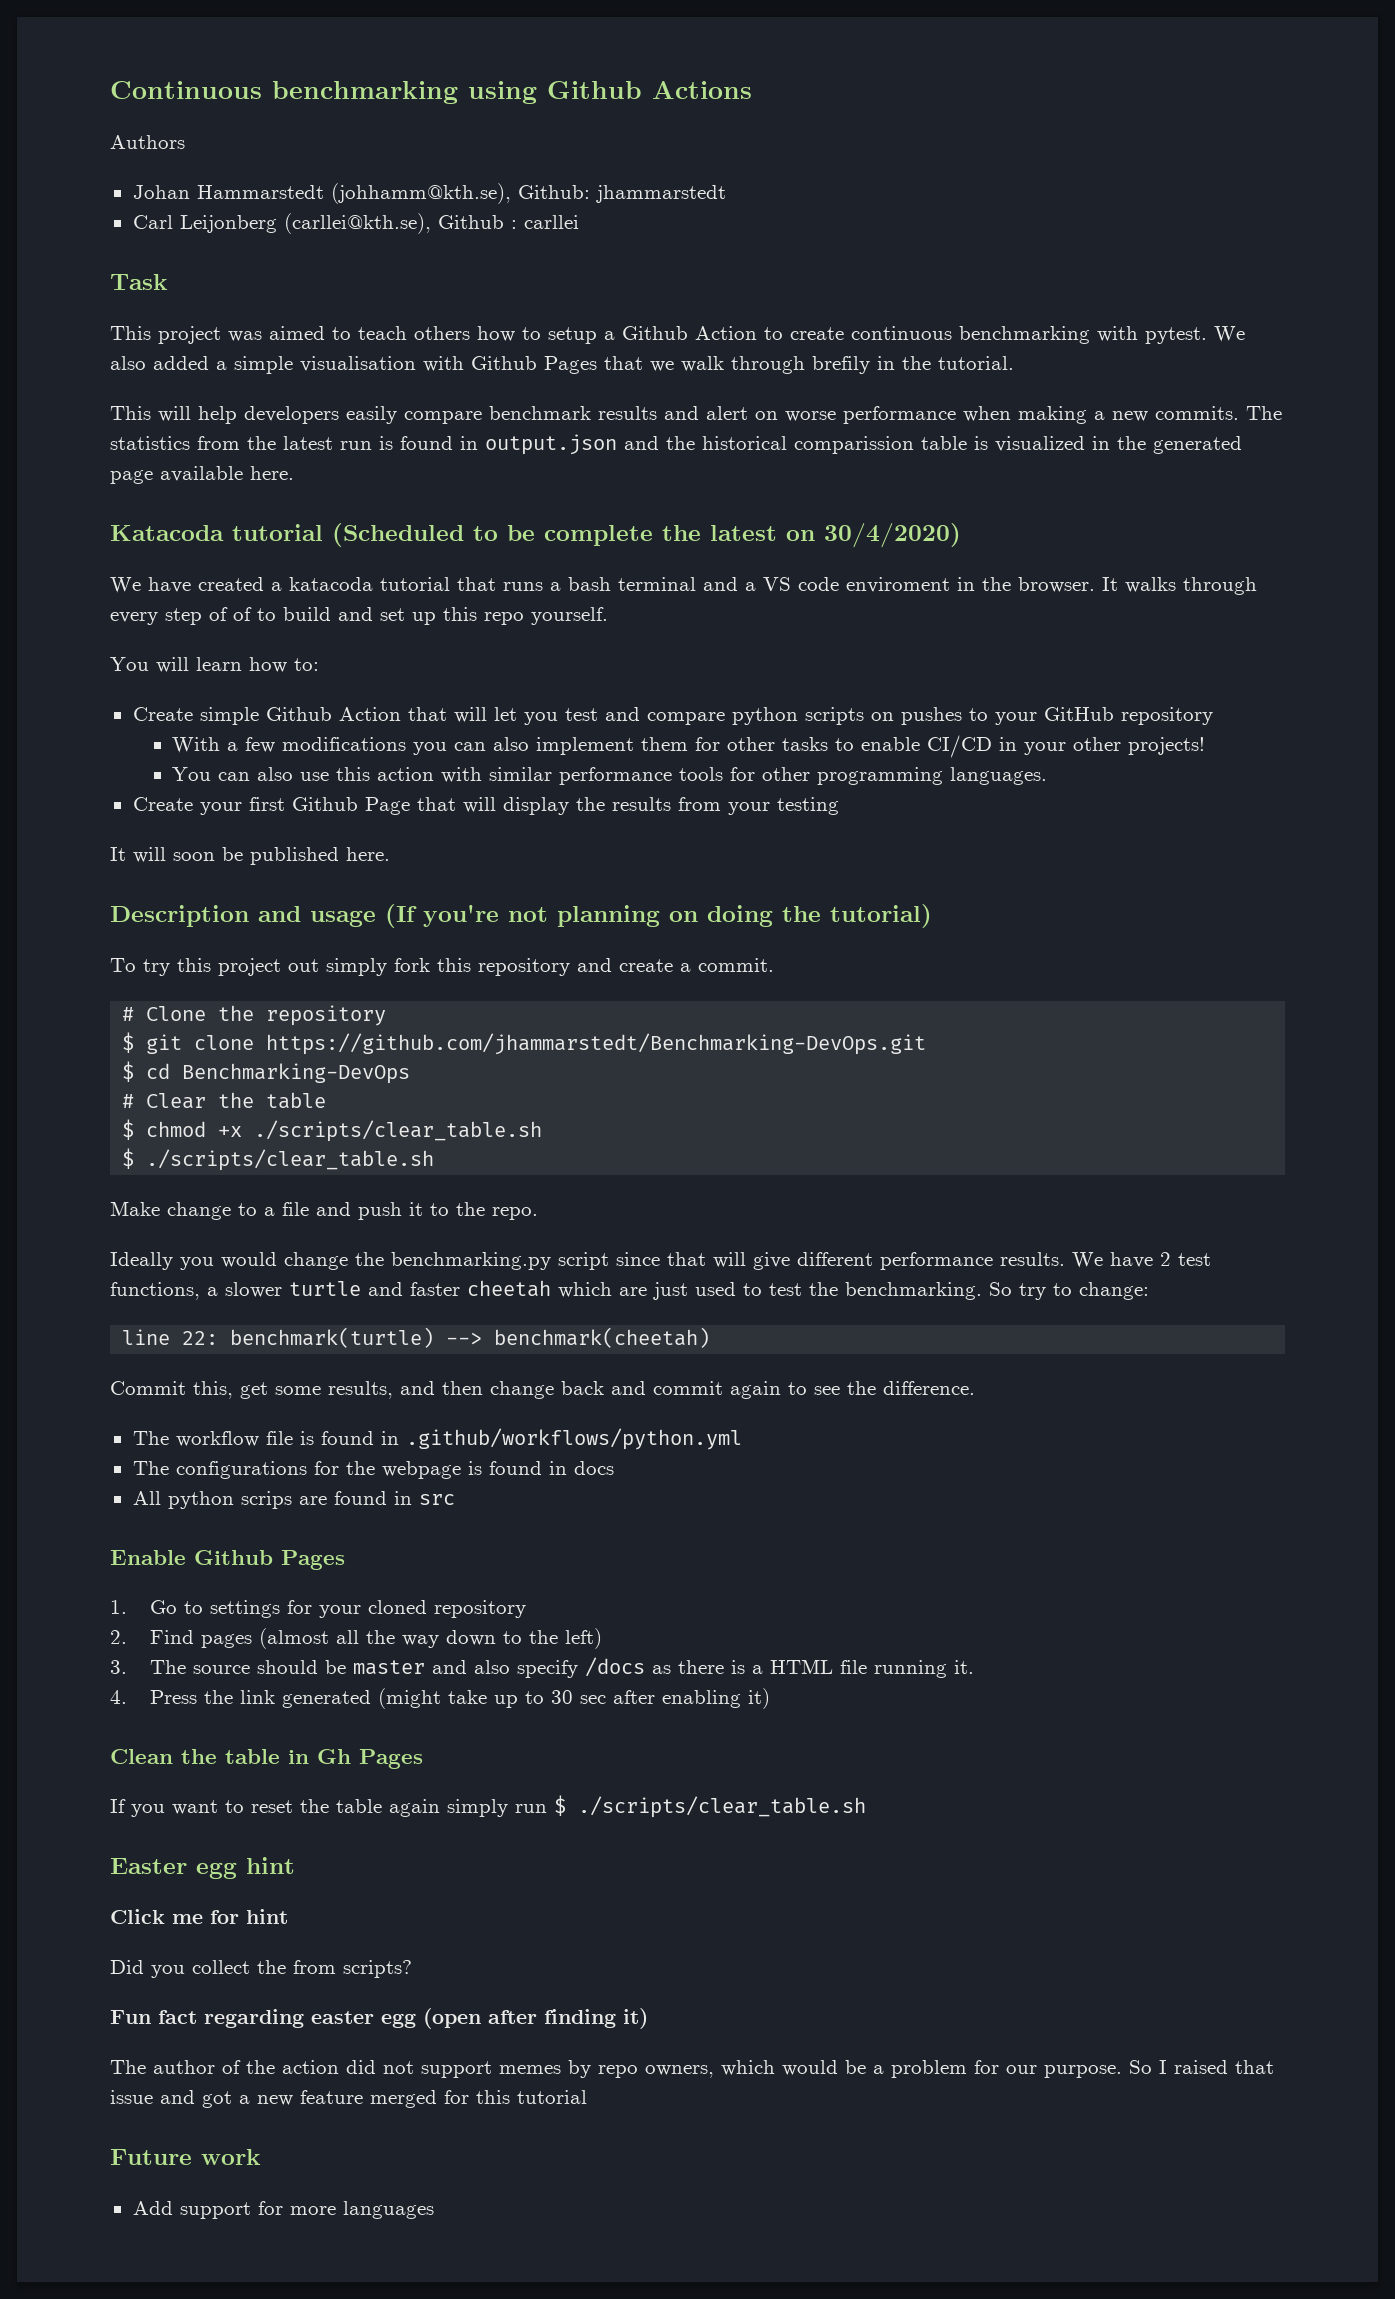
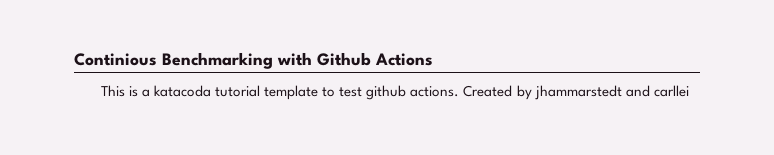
[110,81,537,104] Continuous benchmarking using -> [74,52,312,69] Continious Benchmarking with
[110,135,185,149] [132,183,726,204] [132,213,579,234] [110,274,168,290] [110,326,1245,344] [110,356,1014,374] [110,406,1282,424] [110,434,1242,455] [110,466,294,484] [110,523,961,548] [110,577,1257,595] [110,607,608,625] [110,657,319,673] [132,707,1213,725] [172,735,1206,758] [172,767,1048,785] [132,797,839,815] [110,847,390,865] [110,904,932,928] [110,958,774,976] [122,1005,387,1026] [122,1032,927,1055] [122,1061,411,1084] [122,1092,327,1109] [122,1119,543,1142] [122,1148,435,1171] [110,1201,538,1220] [110,1252,1211,1270] [110,1280,1149,1300] [122,1327,711,1348] [110,1381,975,1399] [132,1428,742,1450] [132,1461,614,1479] [132,1491,455,1509] [110,1550,345,1570] [110,1600,526,1618] [110,1628,602,1649] [110,1657,974,1678] [110,1688,770,1709] [110,1749,423,1769] [110,1795,866,1818] [110,1857,295,1879] [110,1909,288,1924] [110,1960,412,1978] [110,2008,648,2029] [110,2060,1274,2078] [110,2090,587,2108] [110,2149,261,2165] [132,2201,434,2219] Authors // Johan Hammarstedt (johhamm@kth.se), Github: jhammarstedt // Carl Leijonberg (carllei@kth.se), Github : carllei // Task // This project was aimed to teach others how to setup a Github Action to create continuous benchmarking with pytest. We also added a simple visualisation with Github Pages that we walk through brefily in the tutorial. // This will help developers easily compare benchmark results and alert on worse performance when making a new commits. The statistics from the latest run is found in output.json and the historical comparission table is visualized in the generated page available here. // Katacoda tutorial (Scheduled to be complete the latest on 30/4/2020) // We have created a katacoda tutorial that runs a bash terminal and a VS code enviroment in the browser. It walks through every step of of to build and set up this repo yourself. // You will learn how to: // Create simple Github Action that will let you test and compare python scripts on pushes to your GitHub repository // With a few modifications you can also implement them for other tasks to enable CI/CD in your other projects! // You can also use this action with similar performance tools for other programming languages. // Create your first Github Page that will display the results from your testing // It will soon be published here. // Description and usage (If you're not planning on doing the tutorial) // To try this project out simply fork this repository and create a commit. // # Clone the repository // $ git clone https://github.com/jhammarstedt/Benchmarking-DevOps.git // $ cd Benchmarking-DevOps // # Clear the table // $ chmod +x ./scripts/clear_table.sh // $ ./scripts/clear_table.sh // Make change to a file and push it to the repo. // Ideally you would change the benchmarking.py script since that will give different performance results. We have 2 test functions, a slower turtle and faster cheetah which are just used to test the benchmarking. So try to change: // line 22: benchmark(turtle) --> benchmark(cheetah) // Commit this, get some results, and then change back and commit again to see the difference. // The workflow file is found in .github/workflows/python.yml // The configurations for the webpage is found in docs // All python scrips are found in src // Enable Github Pages // 1. Go to settings for your cloned repository // 2. Find pages (almost all the way down to the left) // 3. The source should be master and also specify /docs as there is a HTML file running it. // 4. Press the link generated (might take up to 30 sec after enabling it) // Clean the table in Gh Pages // If you want to reset the table again simply run $ ./scripts/clear_table.sh // Easter egg hint // Click me for hint // Did you collect the from scripts? // Fun fact regarding easter egg (open after finding it) // The author of the action did not support memes by repo owners, which would be a problem for our purpose. So I raised that issue and got a new feature merged for this tutorial // Future work // Add support for more languages -> [100,85,689,100] This is a katacoda tutorial template to test github actions. Created by jhammarstedt and carllei

